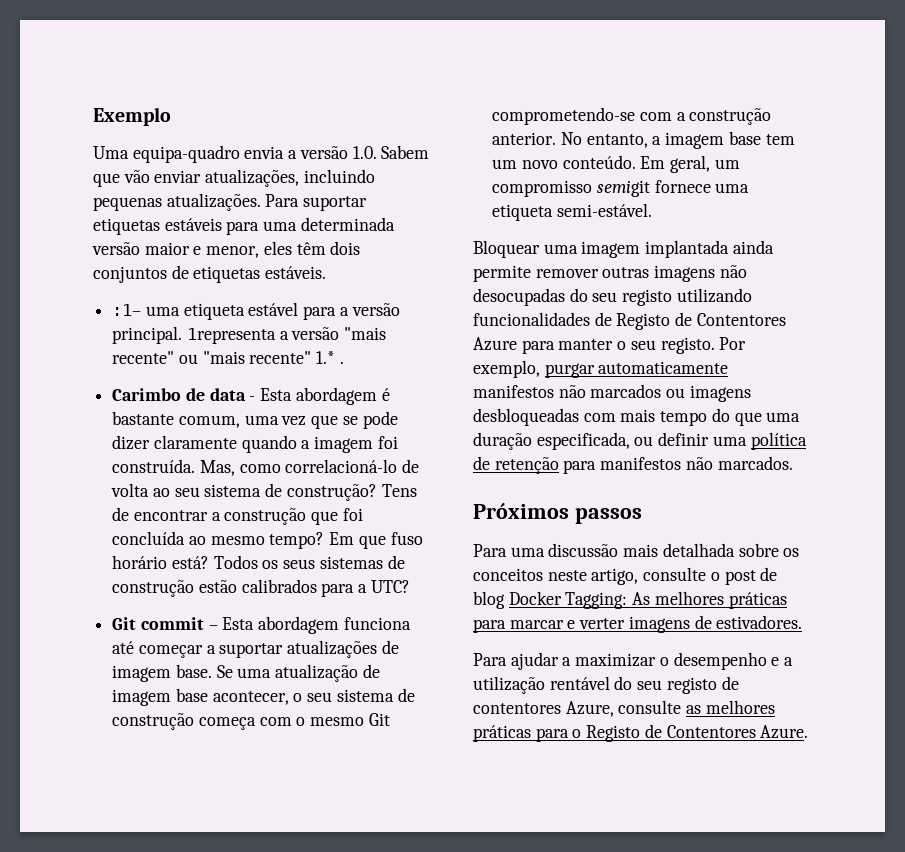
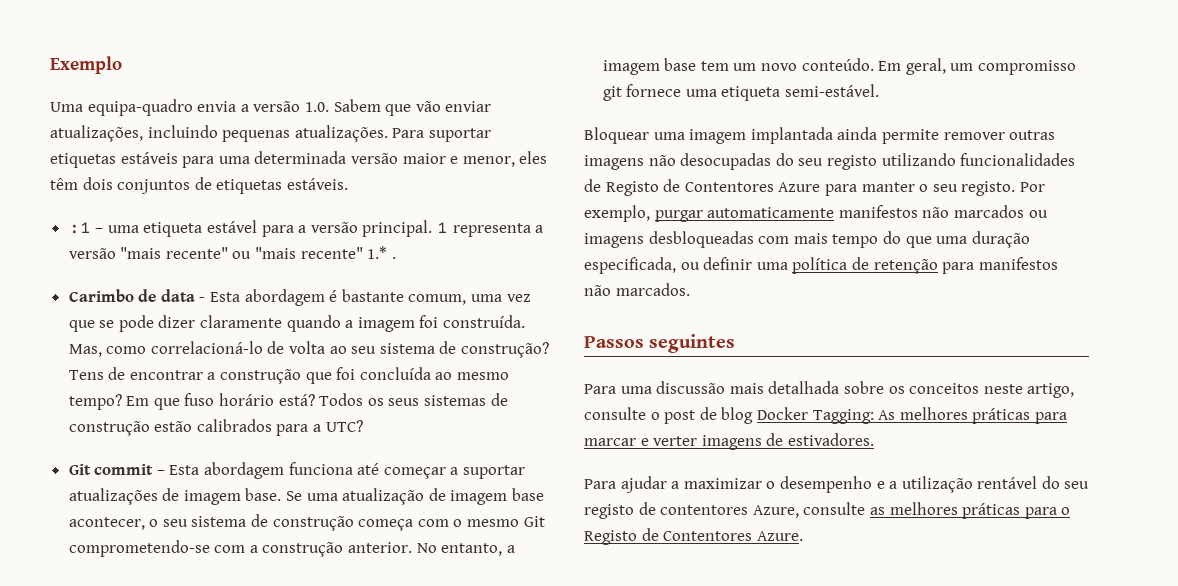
[112,304,142,316] :1– -> [68,222,104,234] :1 –
[186,328,276,344] 1representa -> [437,222,531,237] 1 representa
[596,180,650,197] semigit -> [602,86,622,101] git
[473,503,642,524] Próximos passos -> [584,334,736,353] Passos seguintes

